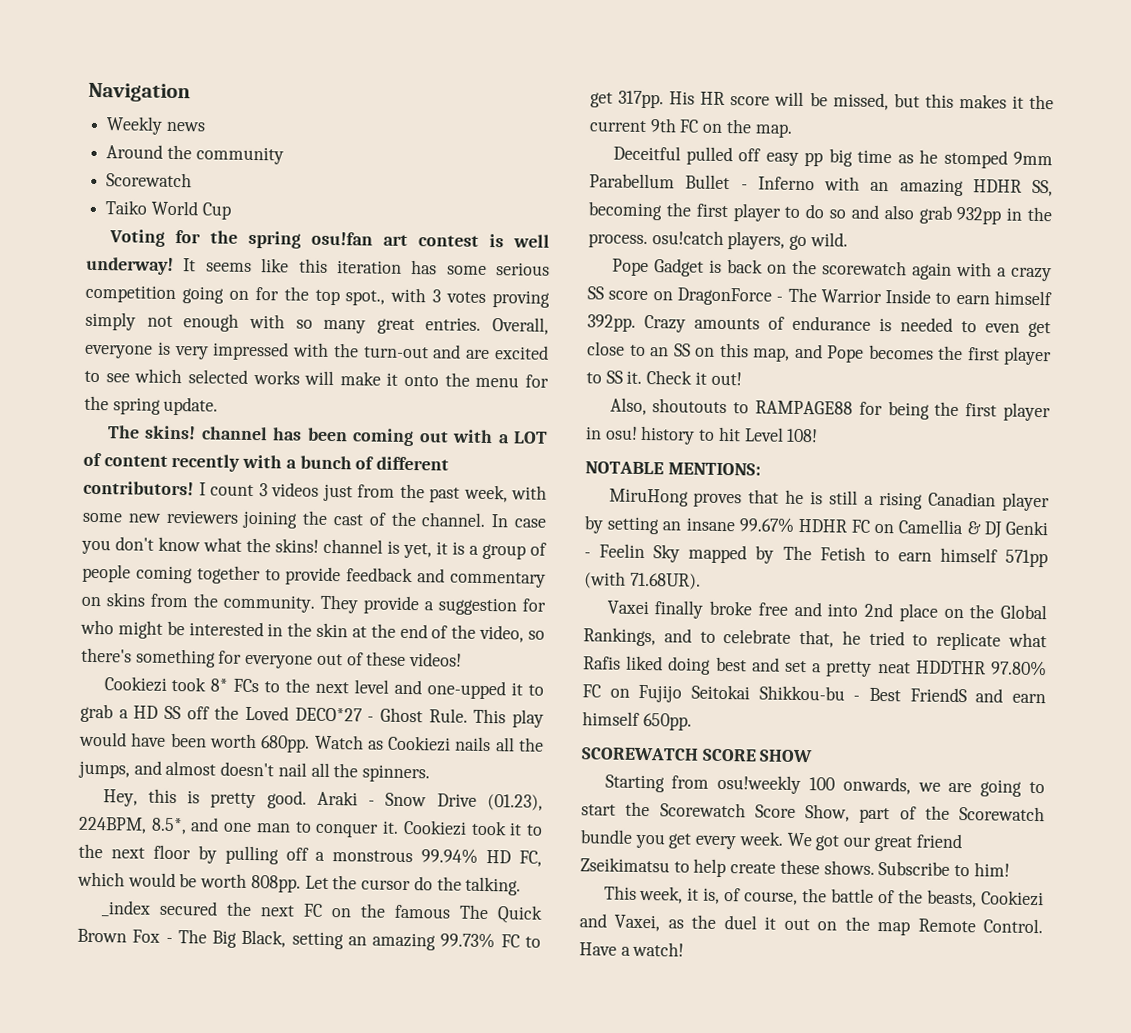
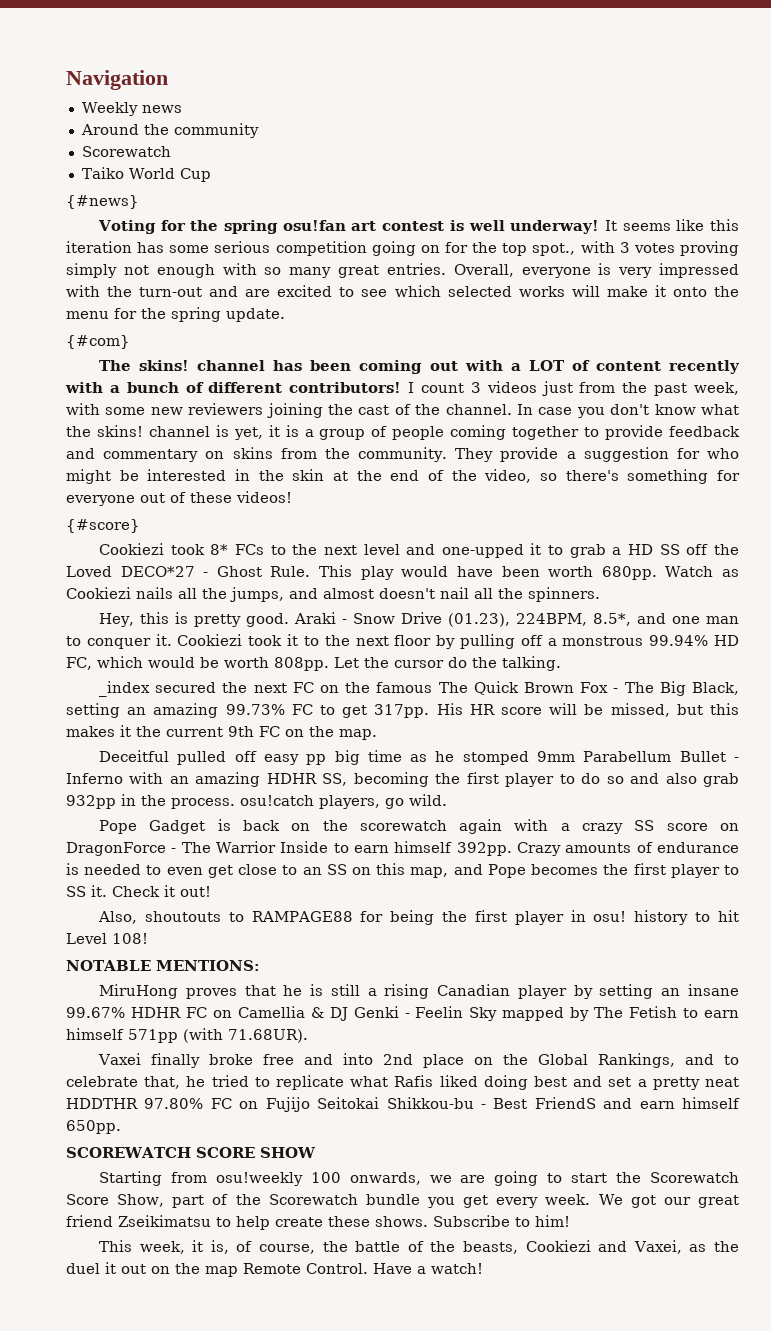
(231, 211) none -> [66,195,139,209] // {#news}
(219, 406) none -> [66,335,130,349] // {#com}
(463, 659) none -> [66,519,140,533] // {#score}

